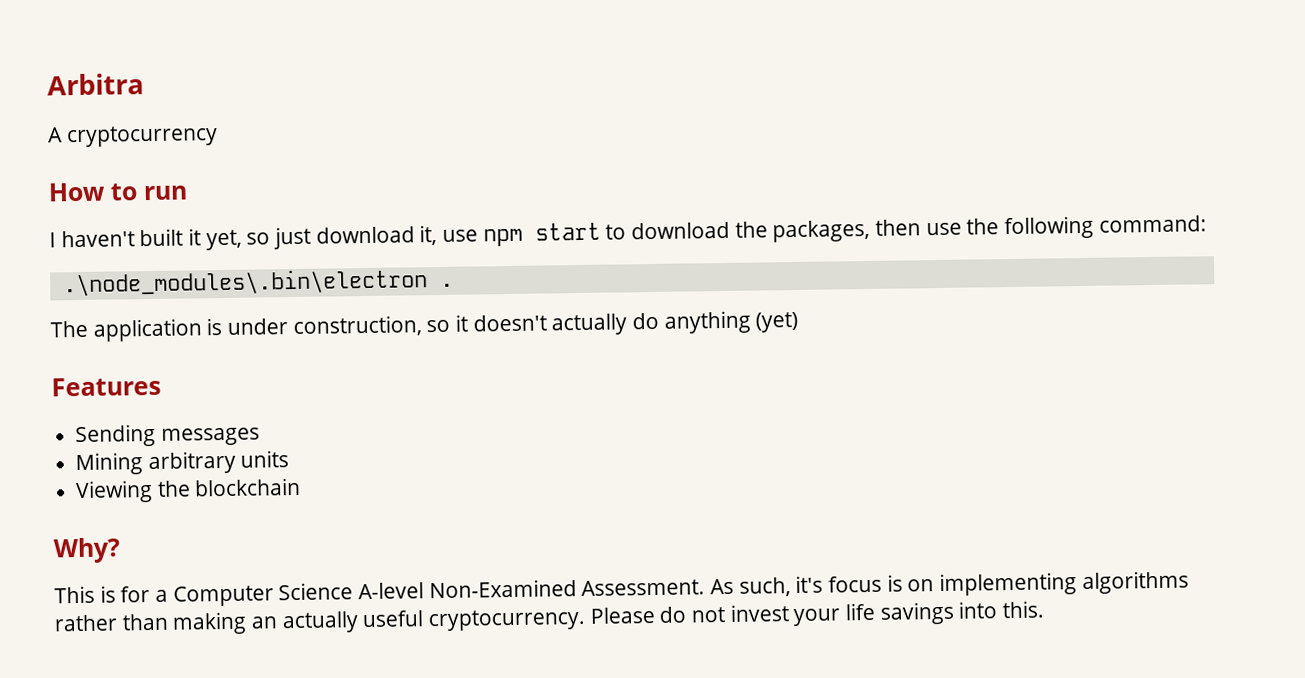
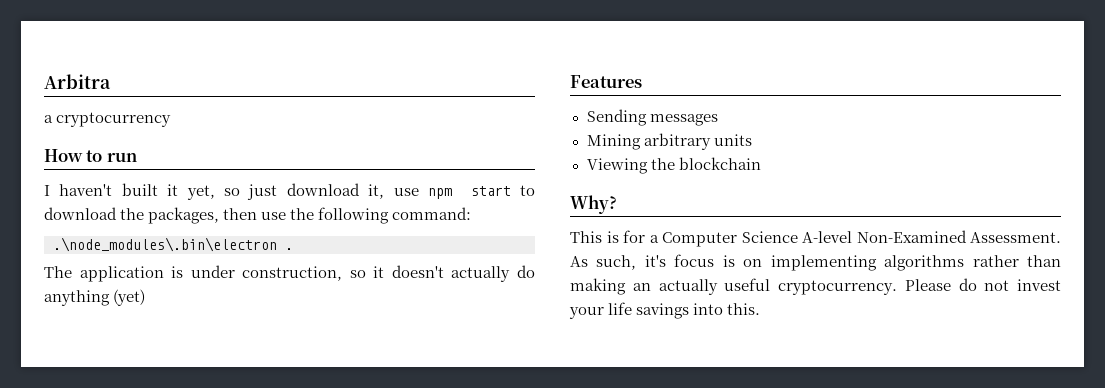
[47,127,63,143] A -> [44,115,53,123] a

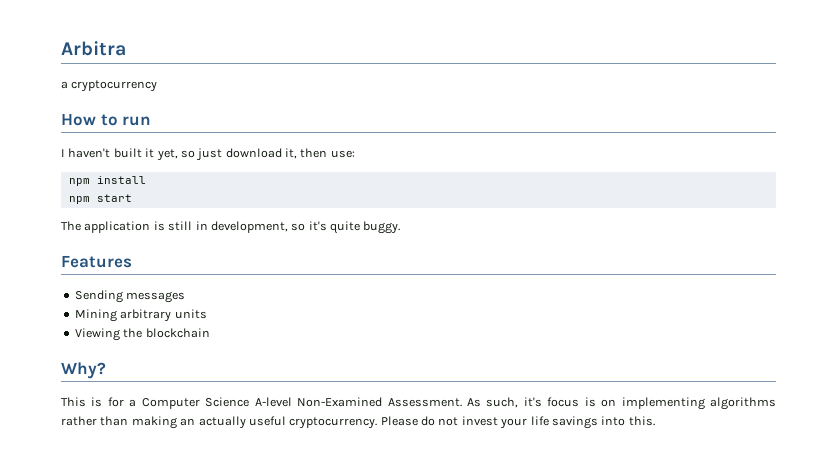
[393,185,535,199] [44,207,472,224] [53,237,293,252] [44,265,535,282] [44,289,146,306] use npm start to download the packages, then use the following command: // .\node_modules\.bin\electron . // The application is under construction, so it doesn't actually do anything (yet) -> [300,148,355,158] [68,176,146,186] [68,194,132,204] [61,221,401,234] then use: // npm install // npm start // The application is still in development, so it's quite buggy.

